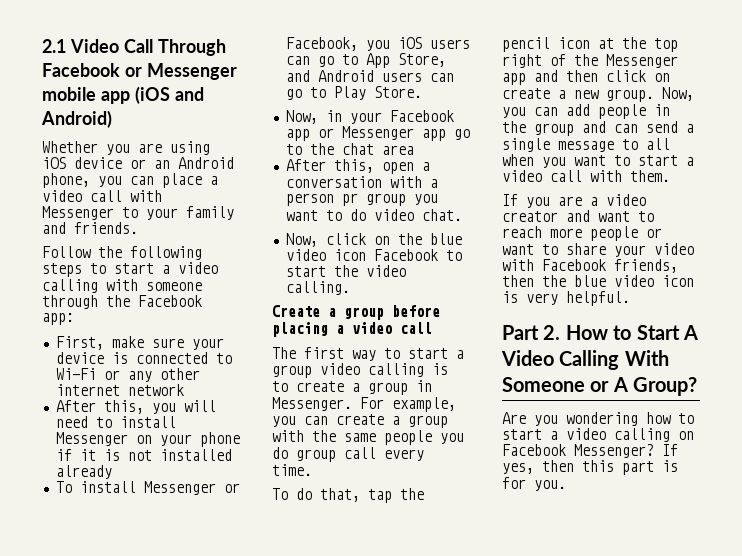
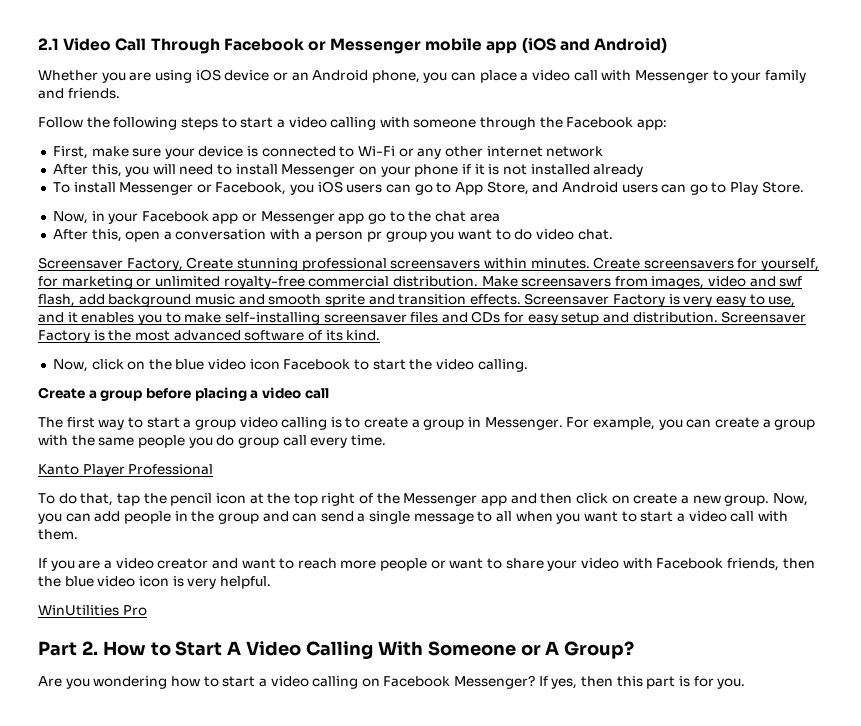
(462, 215) none -> [38,257,820,271] [38,276,803,289] [38,293,796,307] [38,311,807,325] [38,330,381,343] // Screensaver Factory, Create stunning professional screensavers within minutes. Create screensavers for yourself, for marketing or unlimited royalty-free commercial distribution. Make screensavers from images, video and swf flash, add background music and smooth sprite and transition effects. Screensaver Factory is very easy to use, and it enables you to make self-installing screensaver files and CDs for easy setup and distribution. Screensaver Factory is the most advanced software of its kind.
(312, 470) none -> [38,464,214,477] // Kanto Player Professional
(630, 298) none -> [38,605,147,616] // WinUtilities Pro

